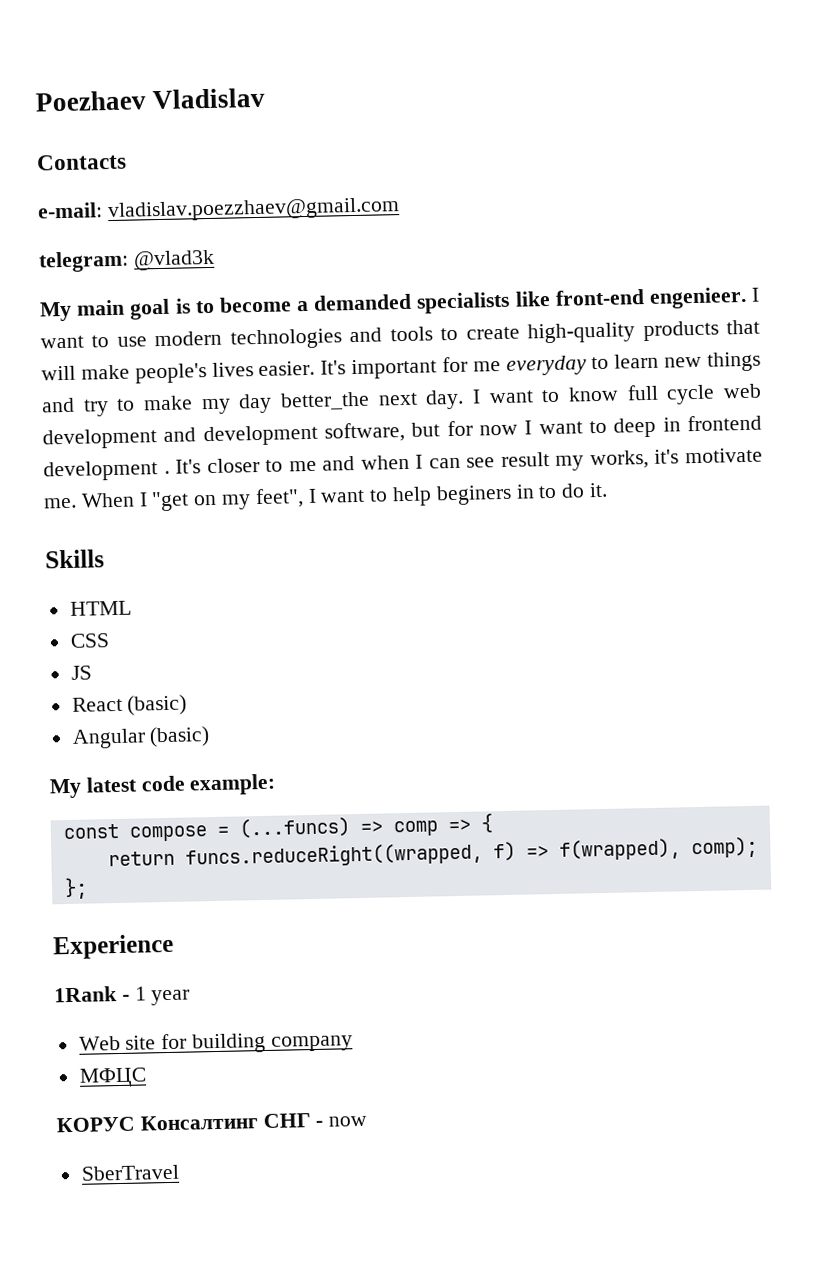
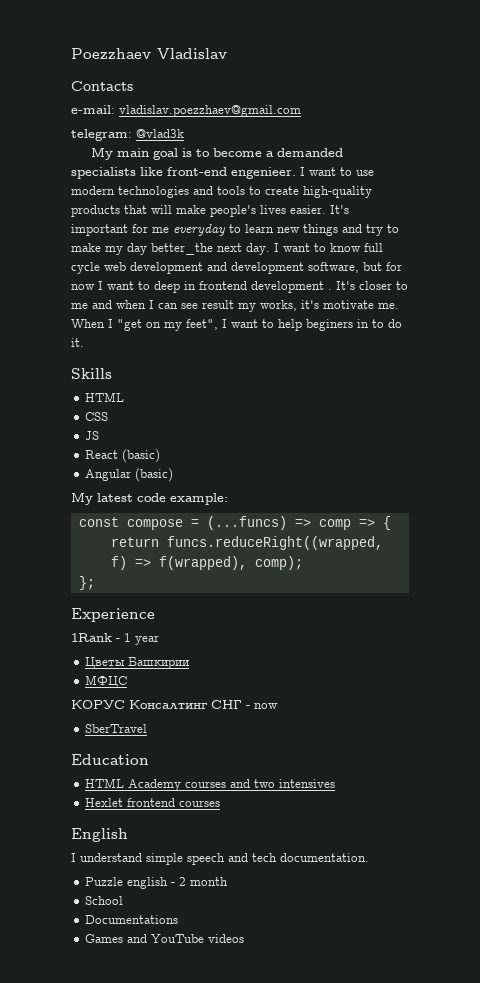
[35,90,146,112] Poezhaev -> [71,48,151,60] Poezzhaev
[78,1032,353,1054] Web site for building company -> [85,657,190,669] Цветы Башкирии
(180, 1172) none -> [71,754,149,765] [85,778,336,791] [85,798,221,807] [71,828,128,842] [71,853,369,865] [85,877,229,889] [85,896,124,905] [85,915,179,924] [85,934,245,943] // Education // HTML Academy courses and two intensives // Hexlet frontend courses // English // I understand simple speech and tech documentation. // Puzzle english - 2 month // School // Documentations // Games and YouTube videos

